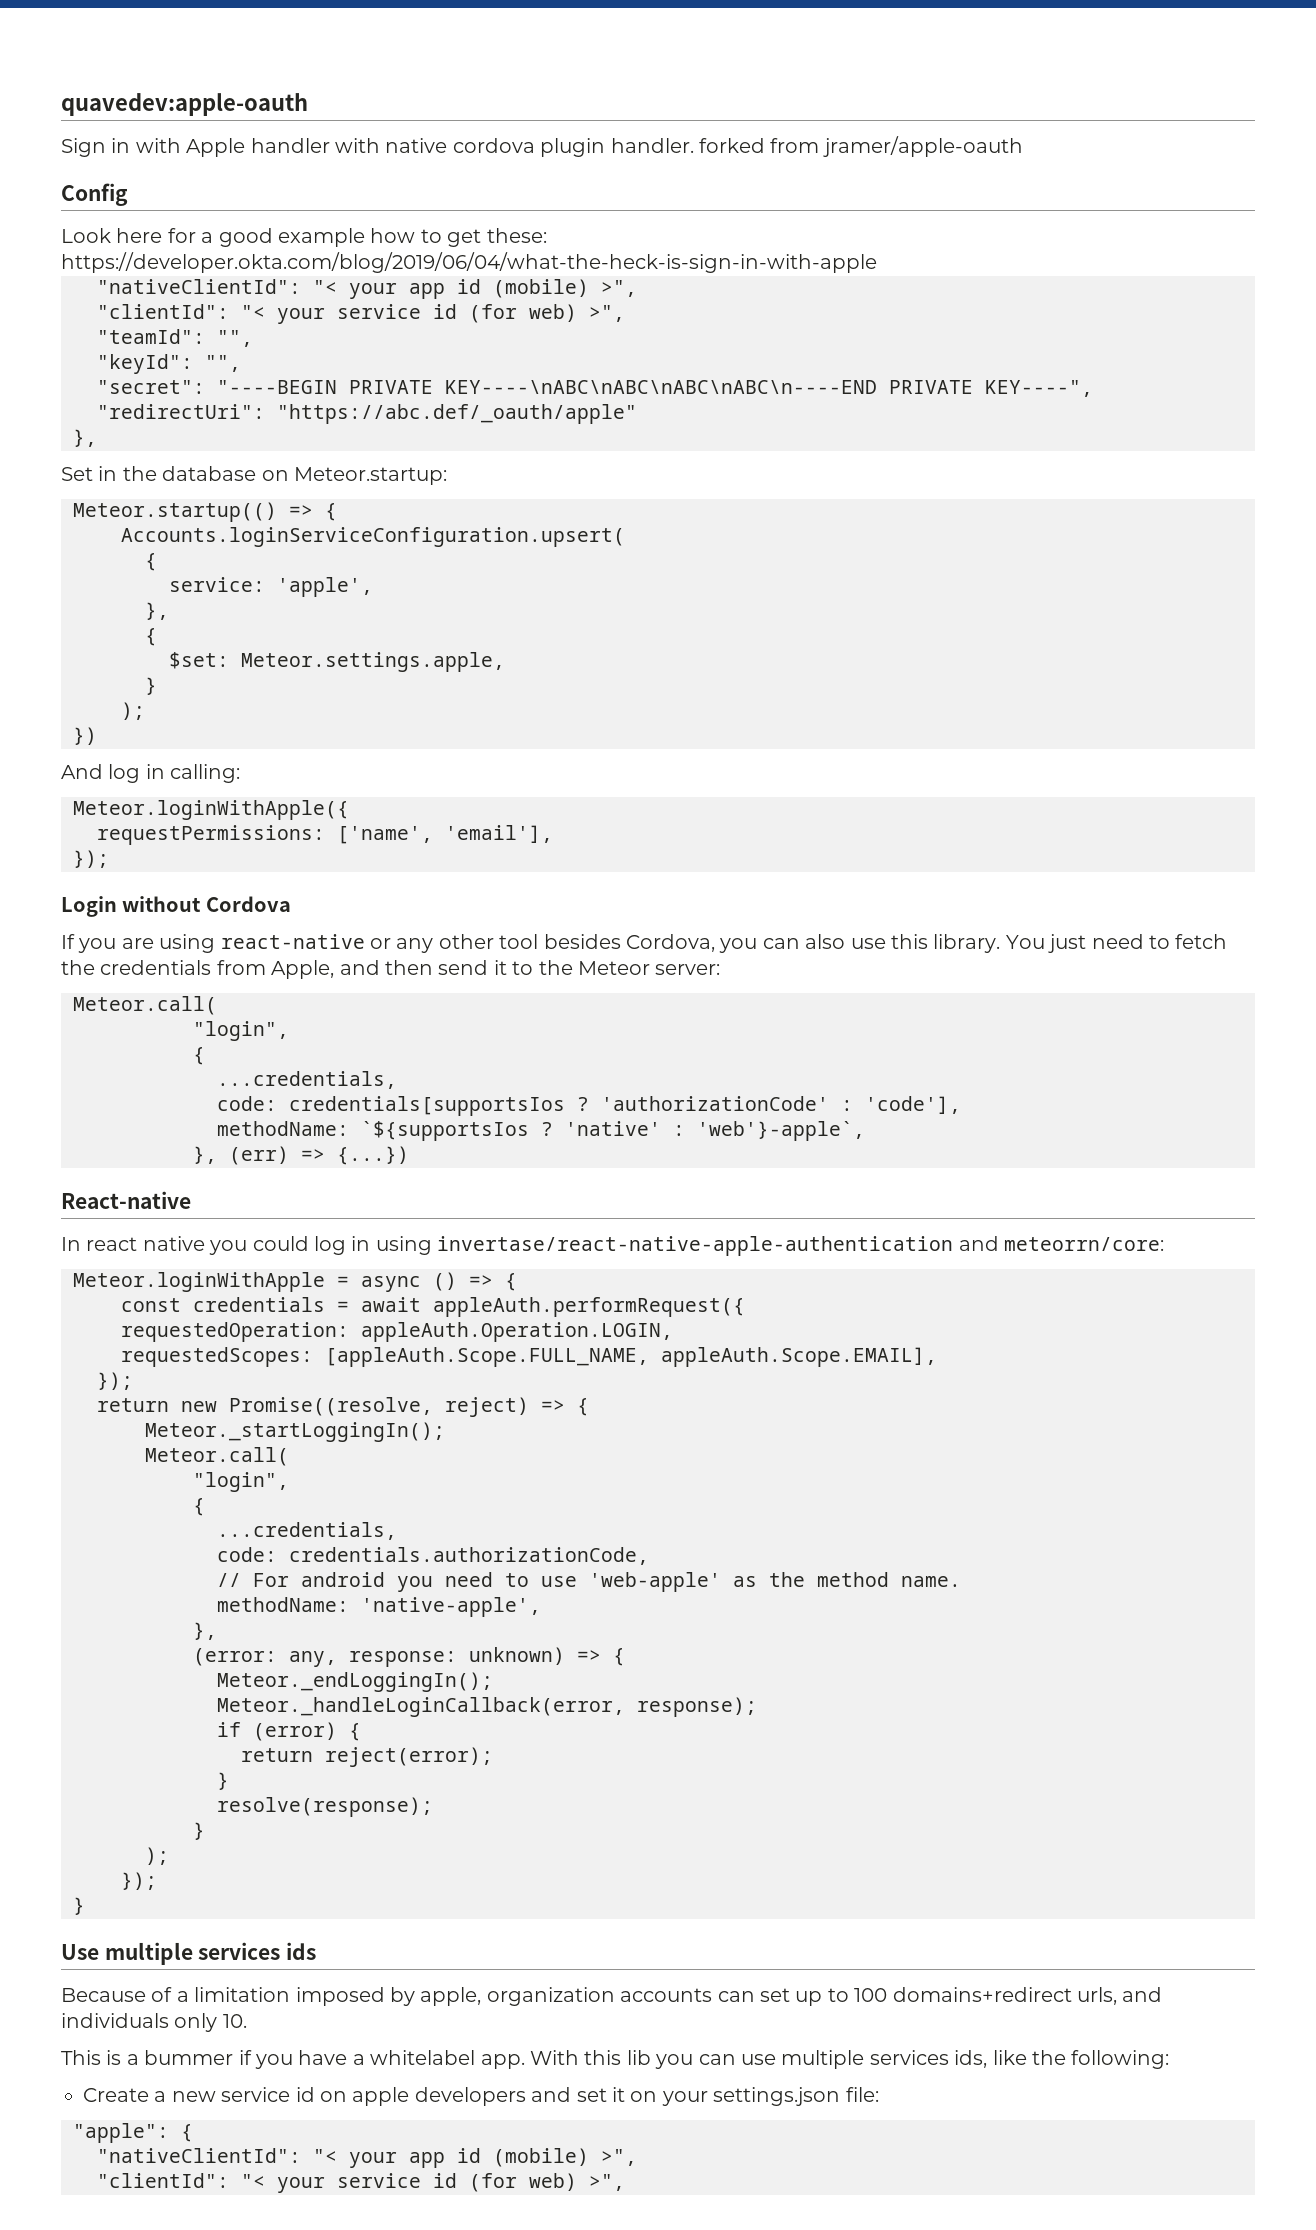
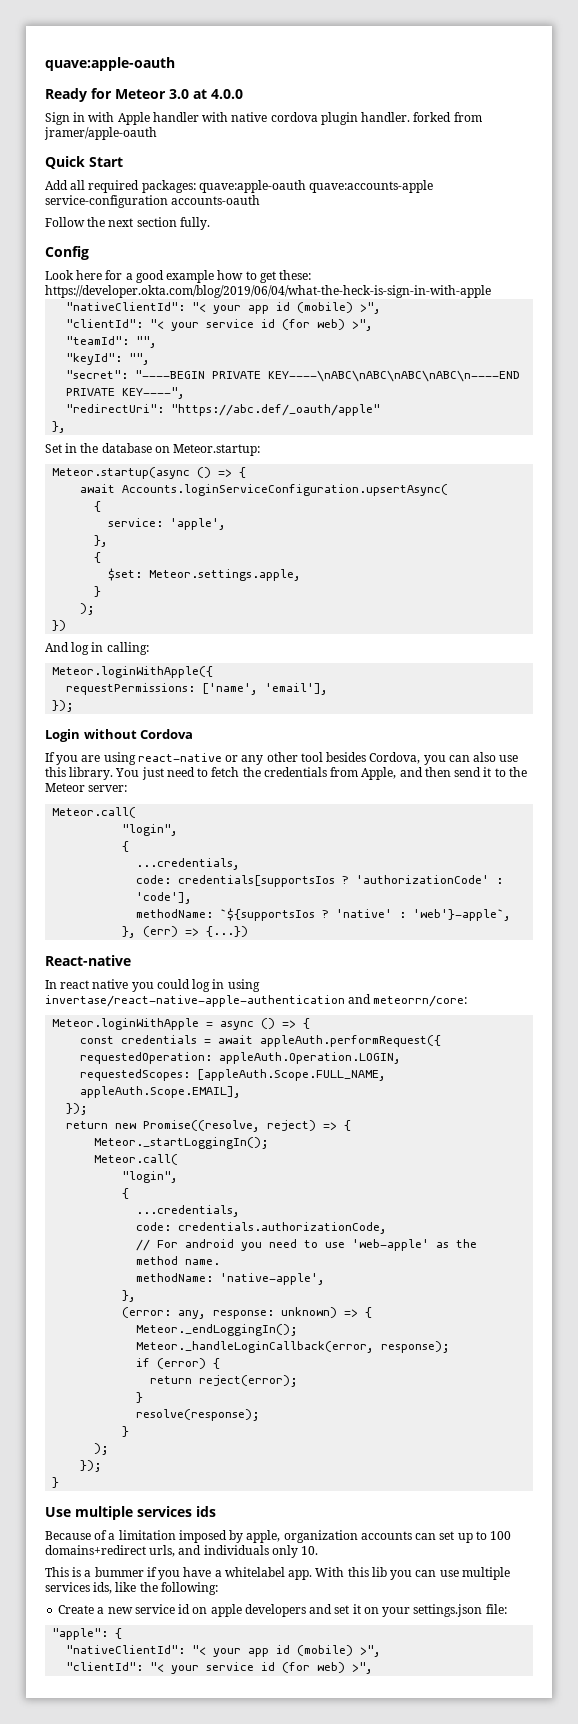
[61,93,308,116] quavedev:apple-oauth -> [45,57,175,71] [45,88,243,102] quave:apple-oauth // Ready for Meteor 3.0 at 4.0.0
(1023, 146) none -> [45,156,123,169] [45,180,434,193] [45,195,261,208] [45,217,210,230] // Quick Start // Add all required packages: quave:apple-oauth quave:accounts-apple service-configuration accounts-oauth // Follow the next section fully.
[73,502,337,522] [121,527,625,547] Meteor.startup(() => { // Accounts.loginServiceConfiguration.upsert( -> [52,467,247,479] [80,484,449,496] Meteor.startup(async () => { // await Accounts.loginServiceConfiguration.upsertAsync(

